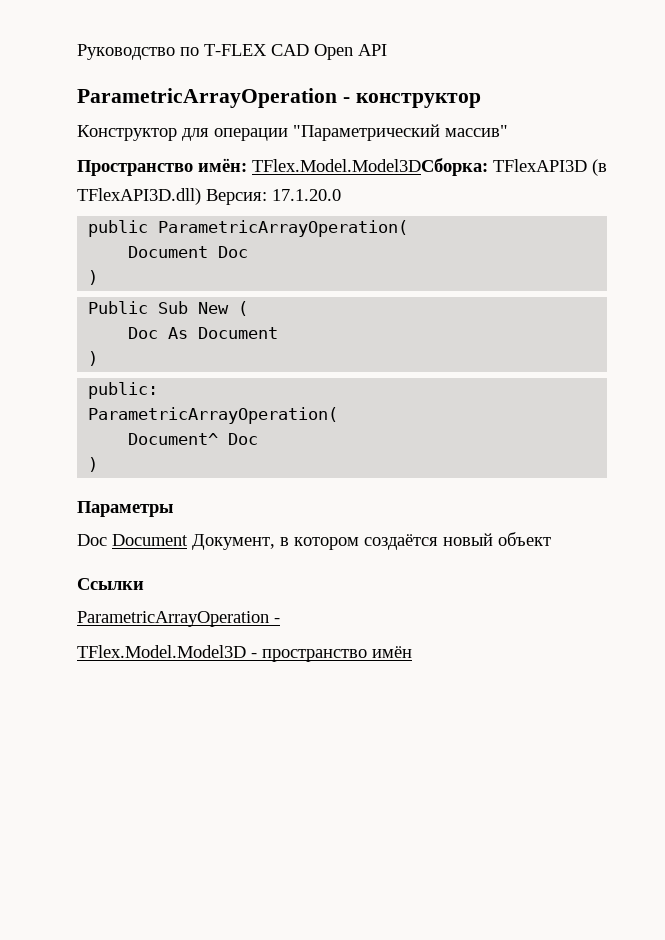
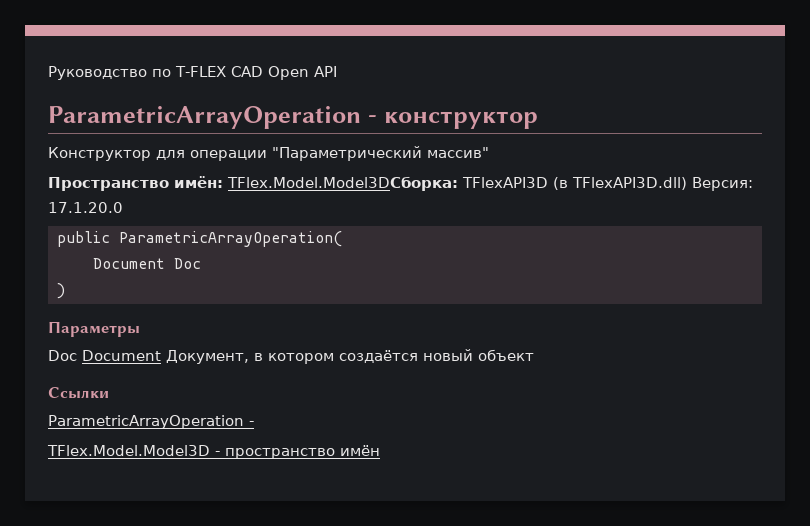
[88,301,249,316] [128,327,279,339] [88,351,99,366] [88,382,159,399] [88,407,339,424] [128,433,259,445] [88,457,99,472] // Public Sub New ( // Doc As Document // ) // public: // ParametricArrayOperation( // Document^ Doc // ) -> (65, 291) none

